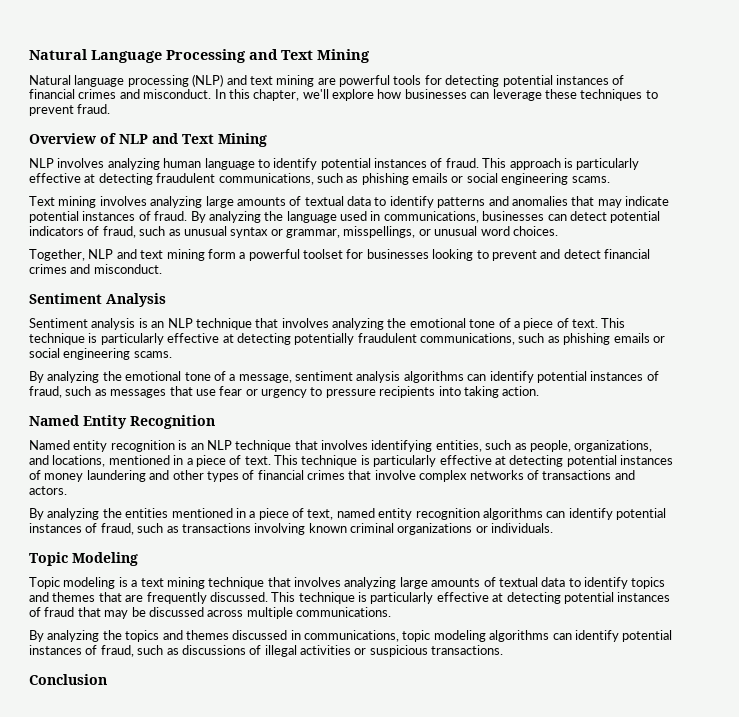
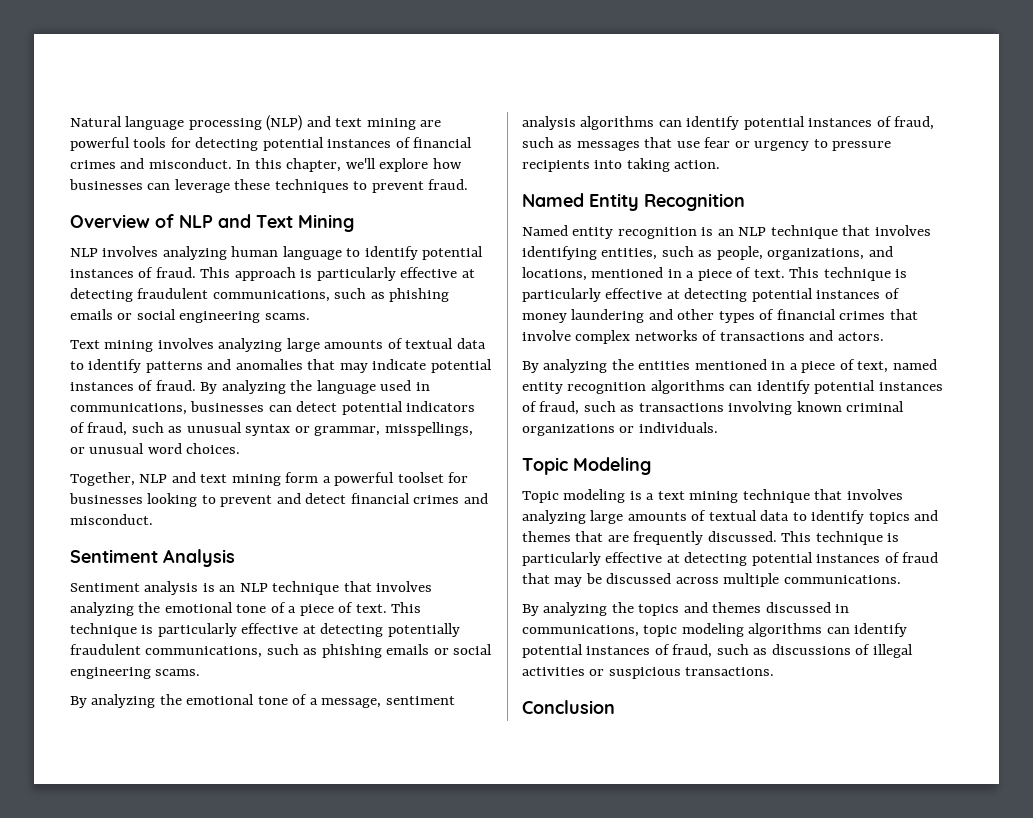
[29,49,370,63] [29,75,71,85] Natural Language Processing and Text Mining // Natural -> [70,116,122,127] Natural

